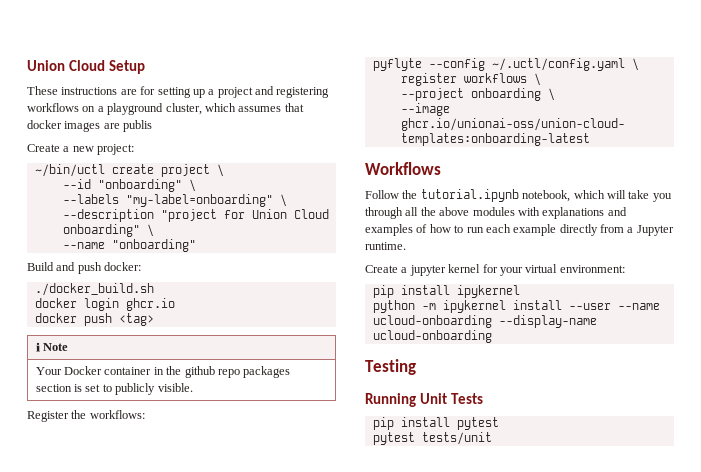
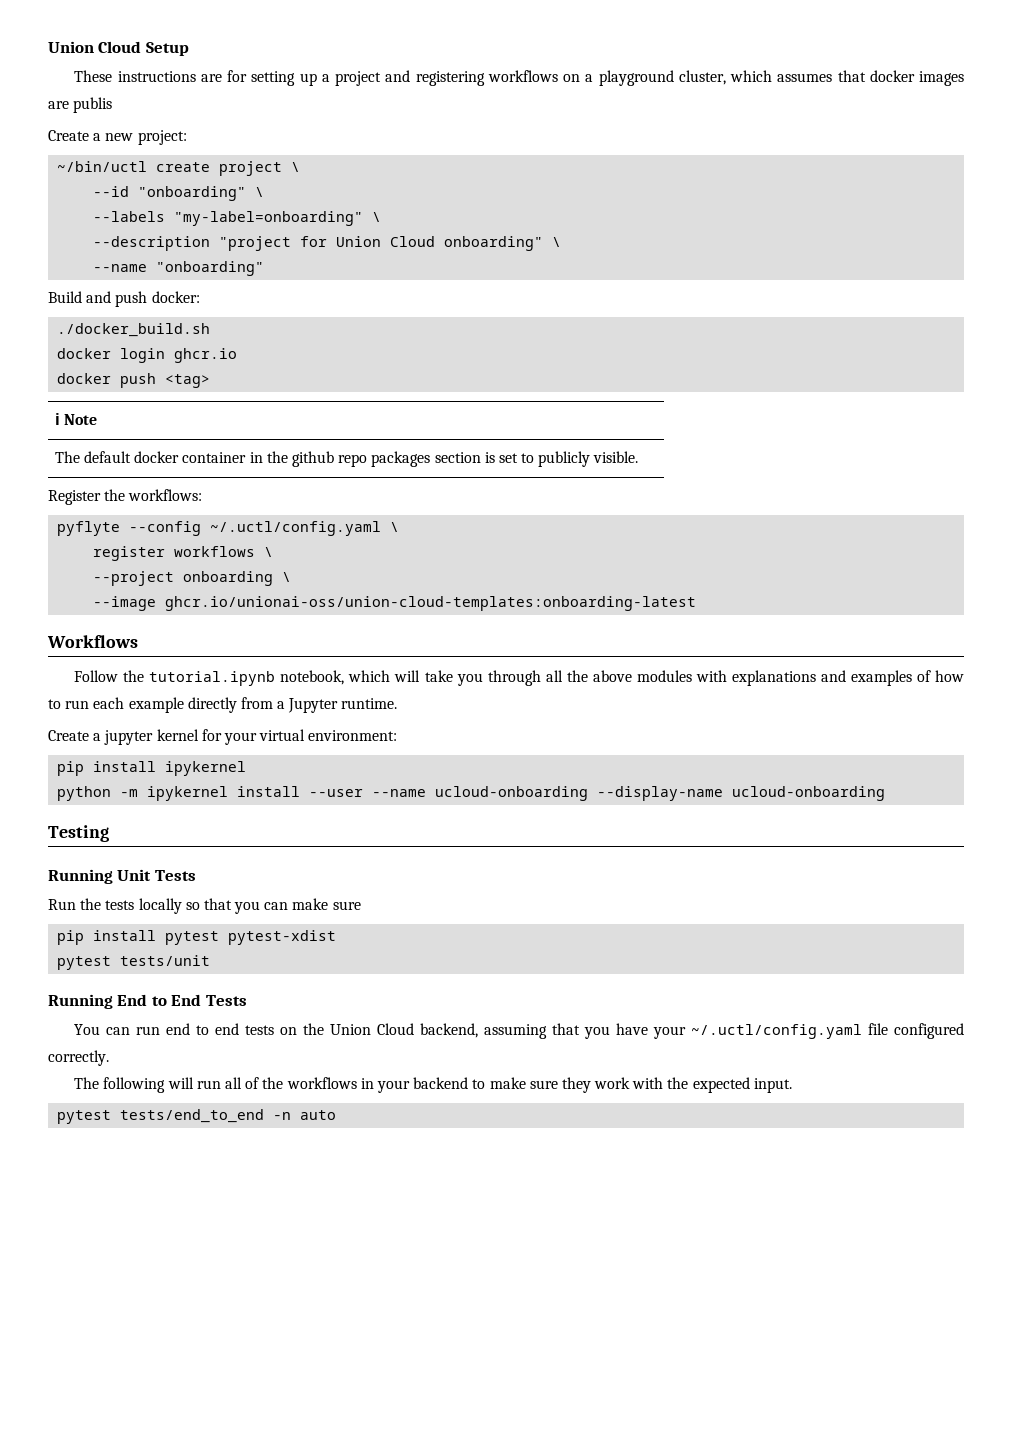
[35,366,103,375] Your Docker -> [54,451,180,463] The default docker
(483, 398) none -> [48,898,361,914] // Run the tests locally so that you can make sure
(499, 423) none -> [228,930,337,945] pytest-xdist
(492, 438) none -> [48,994,247,1009] [74,1023,964,1039] [48,1050,109,1066] [74,1077,792,1093] [57,1109,337,1124] // Running End to End Tests // You can run end to end tests on the Union Cloud backend, assuming that you have your ~/.uctl/config.yaml file configured correctly. // The following will run all of the workflows in your backend to make sure they work with the expected input. // pytest tests/end_to_end -n auto

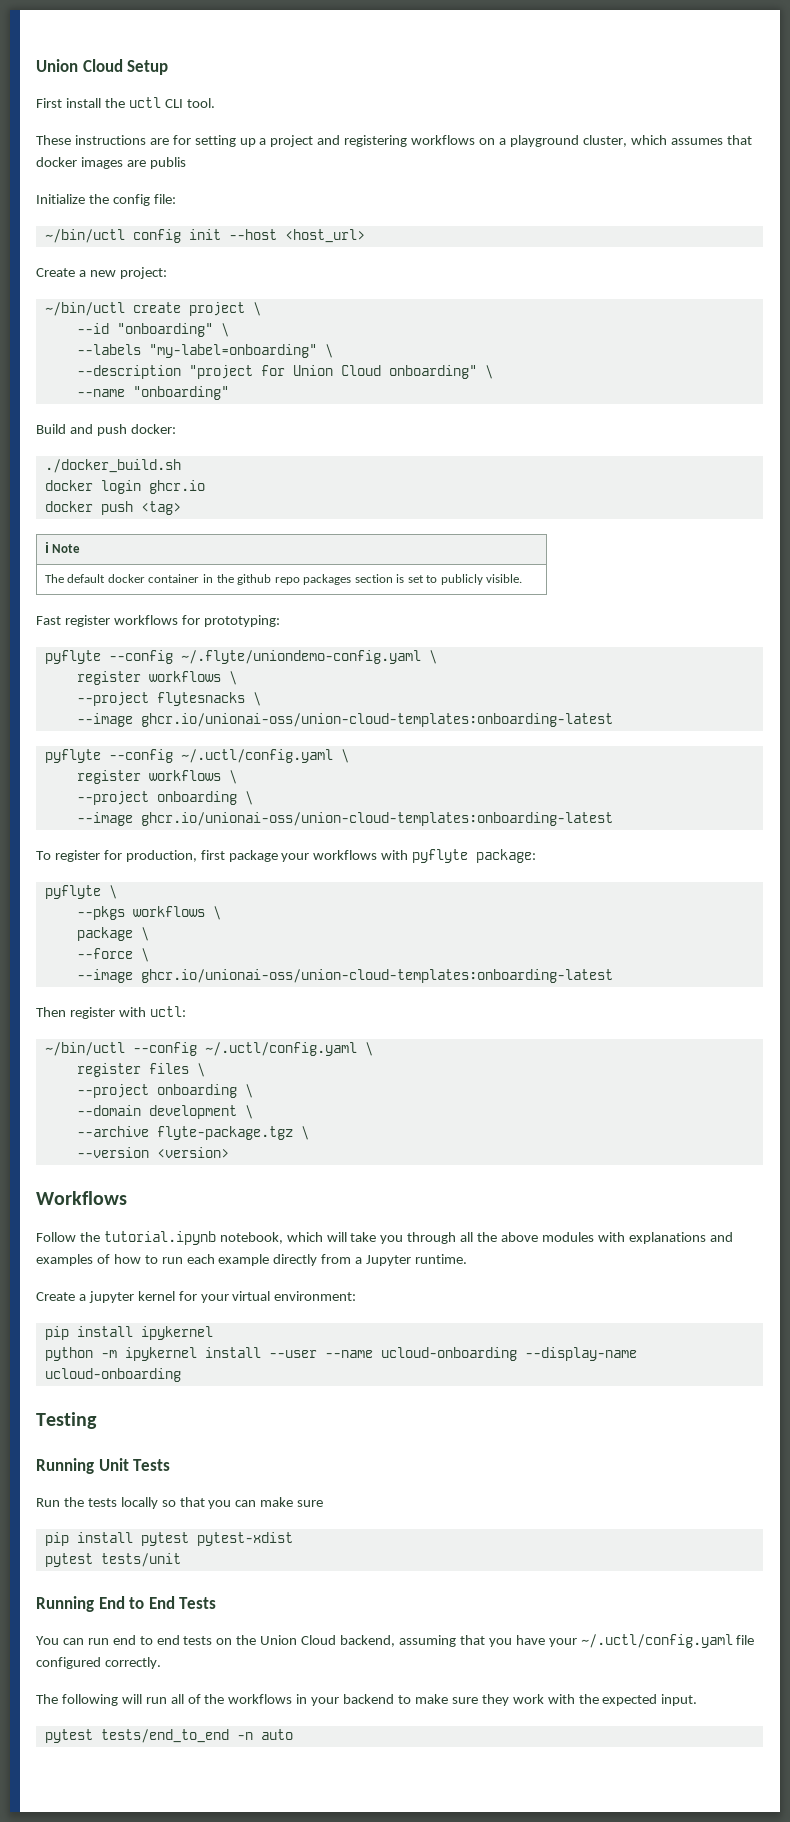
(189, 49) none -> [36,97,215,108] // First install the uctl CLI tool.
(113, 105) none -> [36,194,176,206] [44,229,365,243] // Initialize the config file: // ~/bin/uctl config init --host <host_url>
[48,489,203,505] Register the workflows: -> [36,615,280,627] [44,650,437,664] [76,671,237,685] [76,692,261,706] [76,713,613,727] Fast register workflows for prototyping: // pyflyte --config ~/.flyte/uniondemo-config.yaml \ // register workflows \ // --project flytesnacks \ // --image ghcr.io/unionai-oss/union-cloud-templates:onboarding-latest
(697, 603) none -> [36,849,537,863] [44,885,117,899] [76,906,221,920] [76,927,149,941] [76,948,149,962] [76,969,613,983] [36,1006,186,1019] [44,1042,373,1056] [76,1063,205,1077] [76,1084,253,1098] [76,1105,253,1119] [76,1126,309,1140] [76,1147,229,1158] // To register for production, first package your workflows with pyflyte package: // pyflyte \ // --pkgs workflows \ // package \ // --force \ // --image ghcr.io/unionai-oss/union-cloud-templates:onboarding-latest // Then register with uctl: // ~/bin/uctl --config ~/.uctl/config.yaml \ // register files \ // --project onboarding \ // --domain development \ // --archive flyte-package.tgz \ // --version <version>

